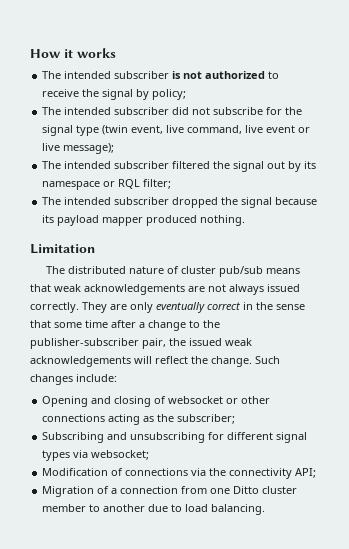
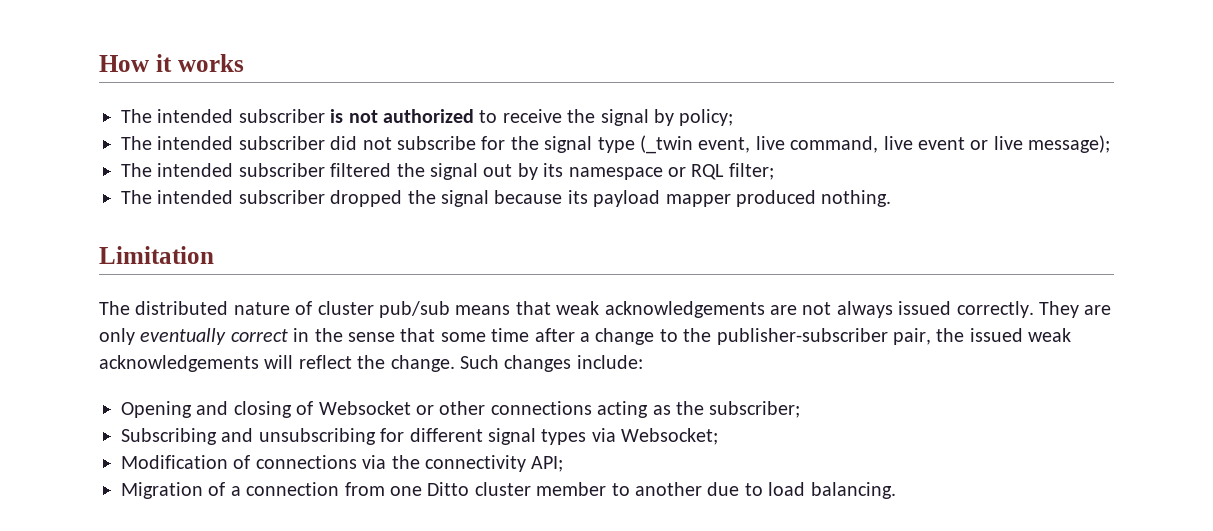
[102,125,129,135] (twin -> [639,135,693,154] (_twin
[168,396,224,404] websocket -> [318,401,411,415] Websocket
[91,450,150,460] websocket; -> [621,428,719,445] Websocket;

